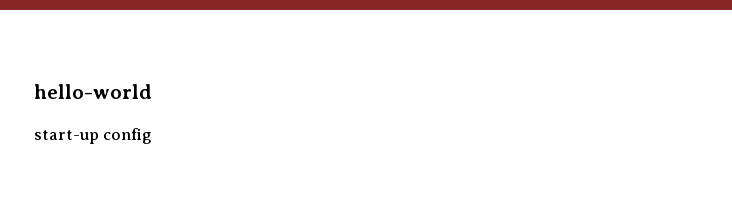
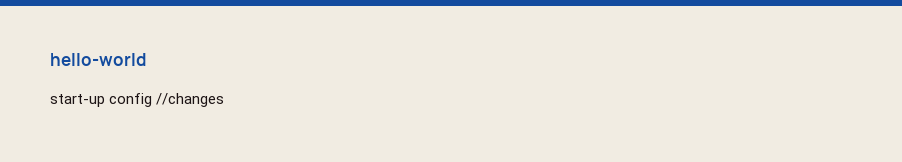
(153, 136) none -> [156,93,225,107] //changes

